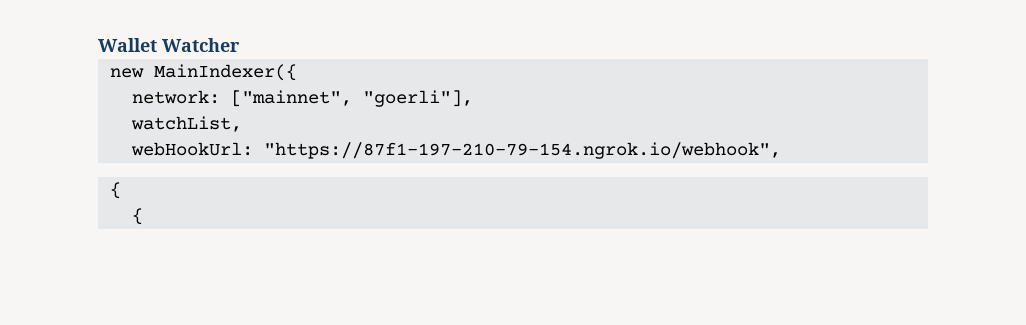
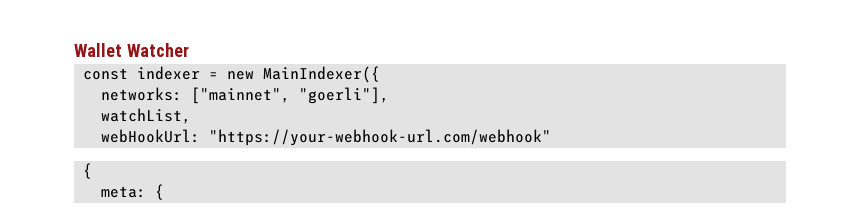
(240, 45) none -> [83,66,218,80] const indexer =
[131,90,220,104] network: -> [101,87,182,101] networks:
[263,142,781,159] "https://87f1-197-210-79-154.ngrok.io/webhook", -> [209,129,551,146] "https://your-webhook-url.com/webhook"
(121, 190) none -> [101,186,146,198] meta:

